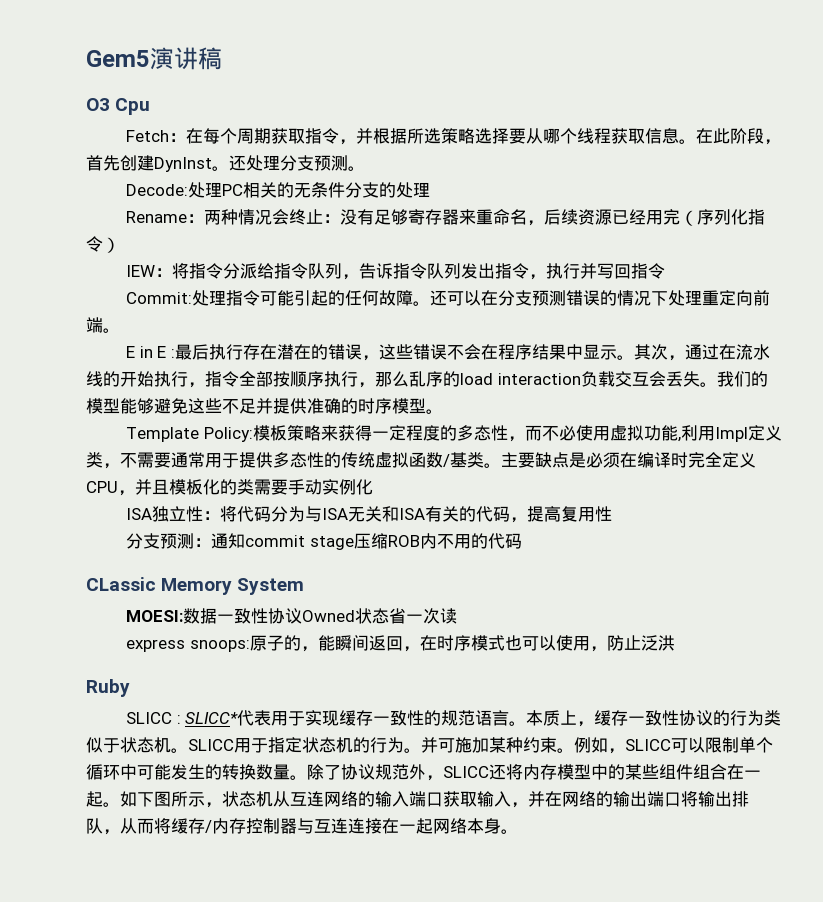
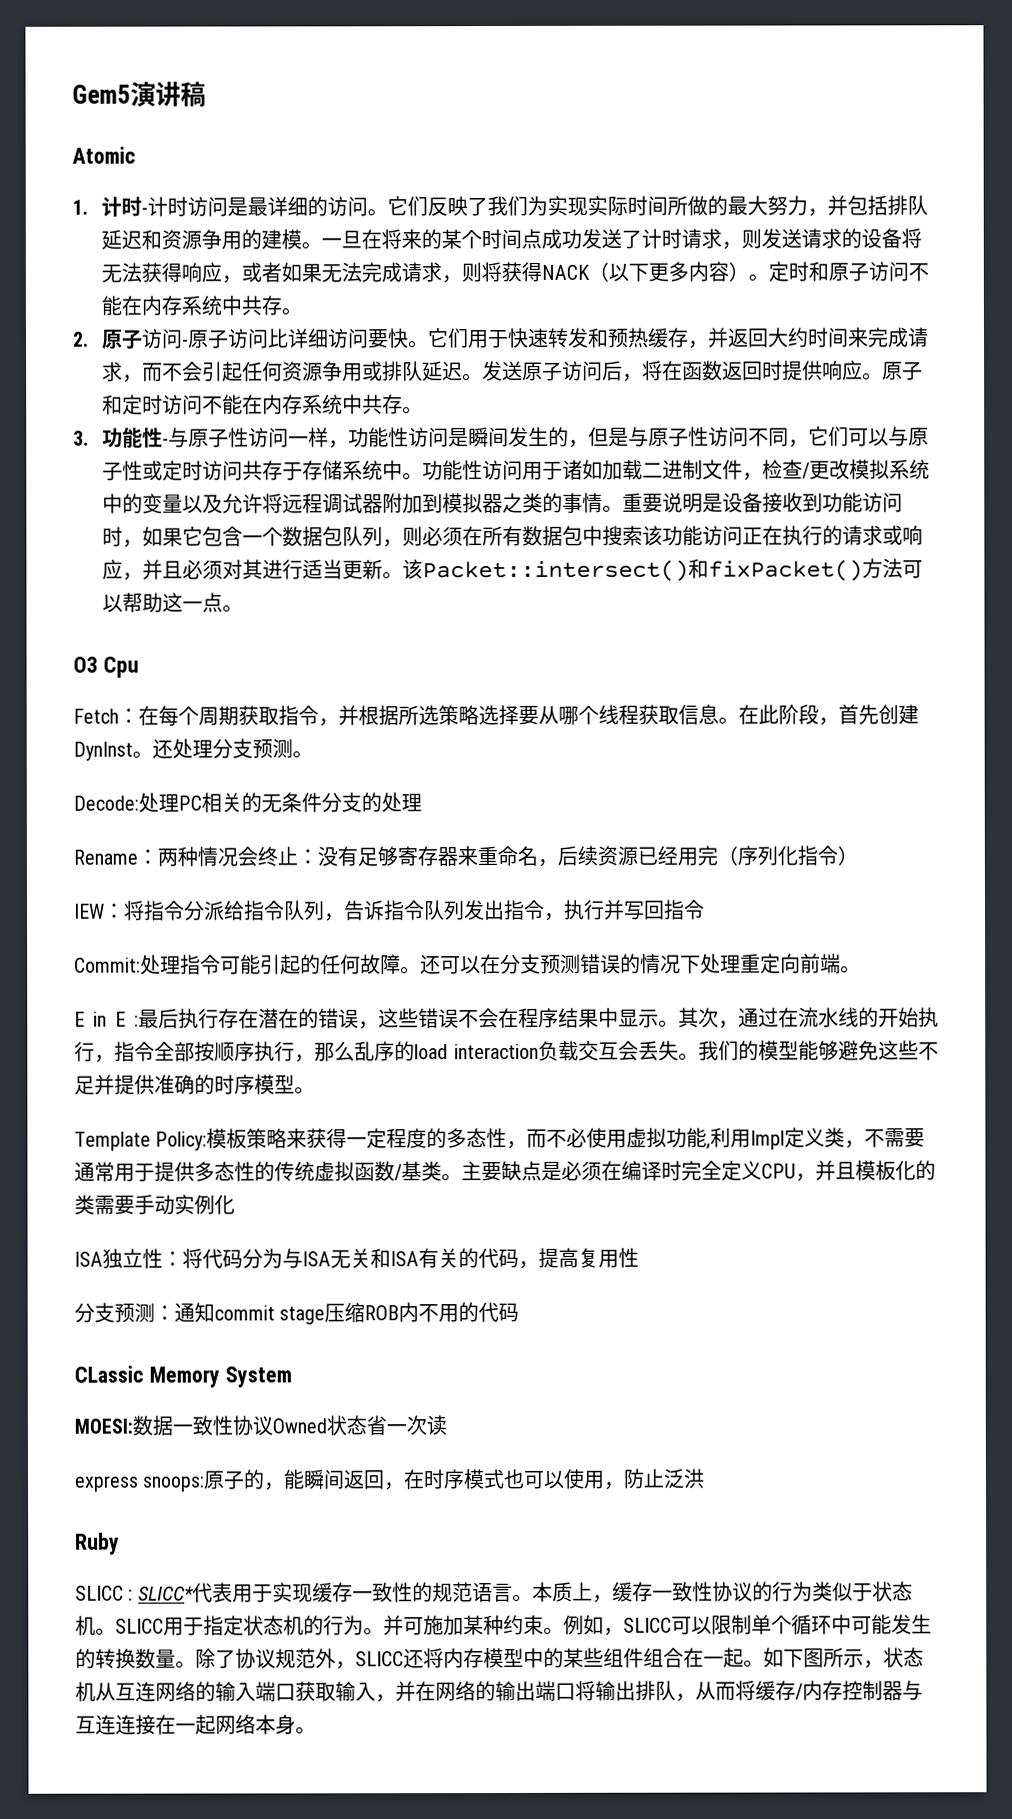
(222, 58) none -> [72,146,136,164] [72,195,928,217] [100,228,922,250] [100,261,929,284] [100,295,302,316] [72,327,929,350] [101,360,923,383] [101,394,423,415] [73,426,929,449] [101,459,930,481] [101,492,903,514] [101,525,923,548] [101,558,923,583] [101,592,243,613] // Atomic // 1.计时-计时访问是最详细的访问。它们反映了我们为实现实际时间所做的最大努力，并包括排队延迟和资源争用的建模。一旦在将来的某个时间点成功发送了计时请求，则发送请求的设备将无法获得响应，或者如果无法完成请求，则将获得NACK（以下更多内容）。定时和原子访问不能在内存系统中共存。 // 2.原子访问-原子访问比详细访问要快。它们用于快速转发和预热缓存，并返回大约时间来完成请求，而不会引起任何资源争用或排队延迟。发送原子访问后，将在函数返回时提供响应。原子和定时访问不能在内存系统中共存。 // 3.功能性-与原子性访问一样，功能性访问是瞬间发生的，但是与原子性访问不同，它们可以与原子性或定时访问共存于存储系统中。功能性访问用于诸如加载二进制文件，检查/更改模拟系统中的变量以及允许将远程调试器附加到模拟器之类的事情。重要说明是设备接收到功能访问时，如果它包含一个数据包队列，则必须在所有数据包中搜索该功能访问正在执行的请求或响应，并且必须对其进行适当更新。该Packet::intersect()和fixPacket()方法可以帮助这一点。

